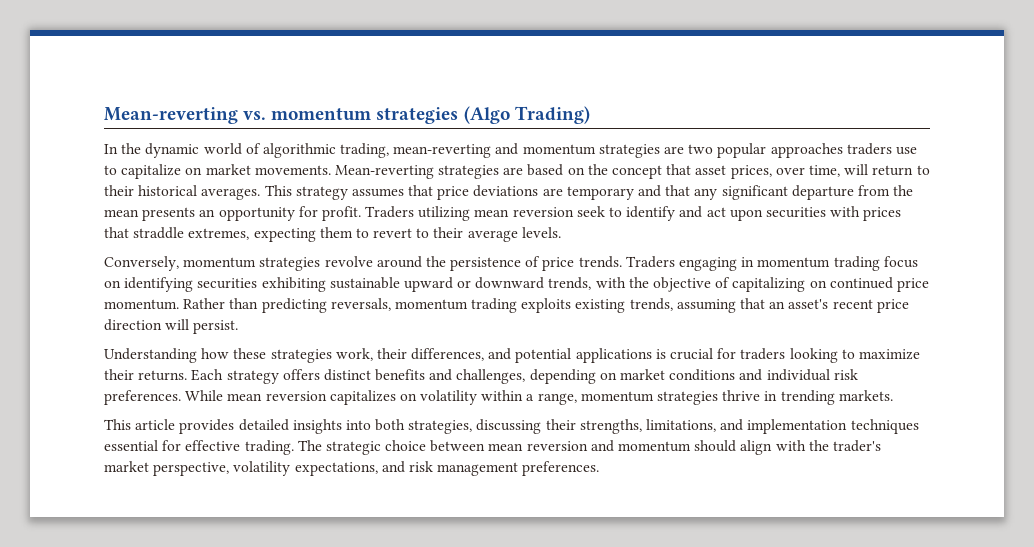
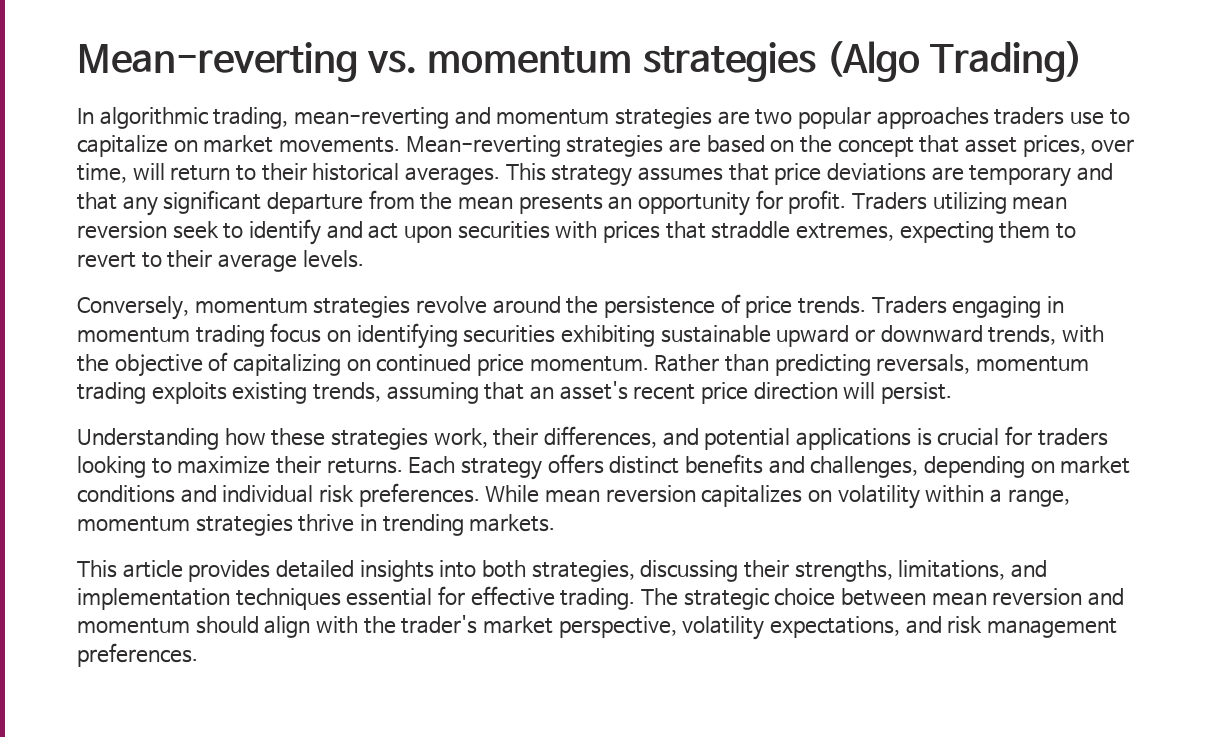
[121,143,261,158] the dynamic world of -> (94, 116) none

